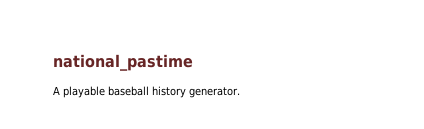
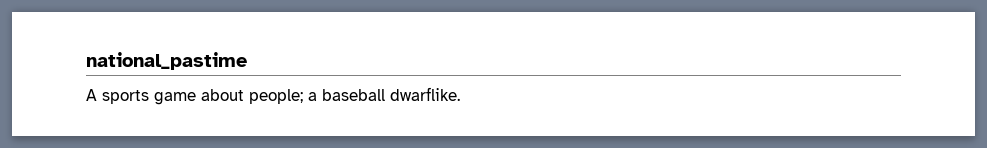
[63,86,240,98] playable baseball history generator. -> [102,87,460,105] sports game about people; a baseball dwarflike.

